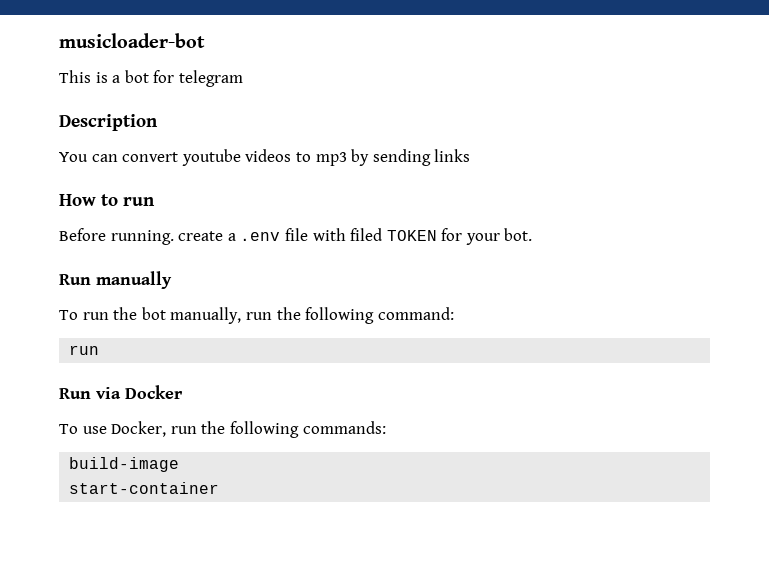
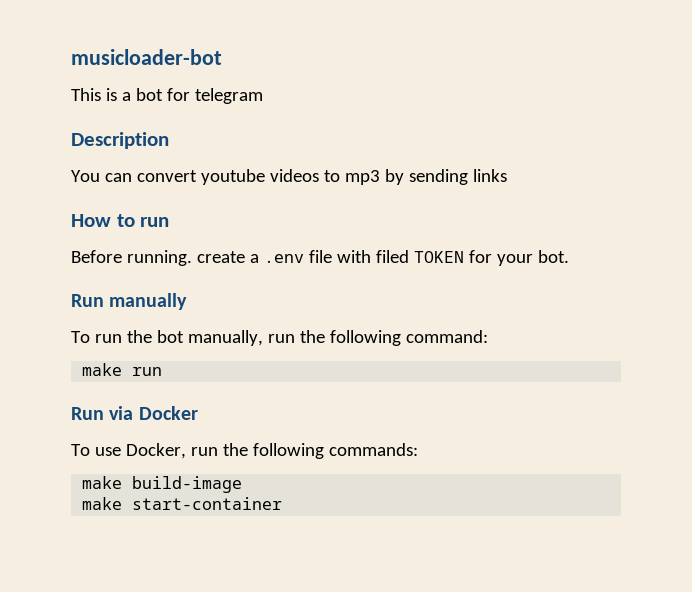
(454, 313) none -> [82,363,123,376] make
(386, 427) none -> [82,476,123,489] make
(180, 464) none -> [82,497,123,510] make

